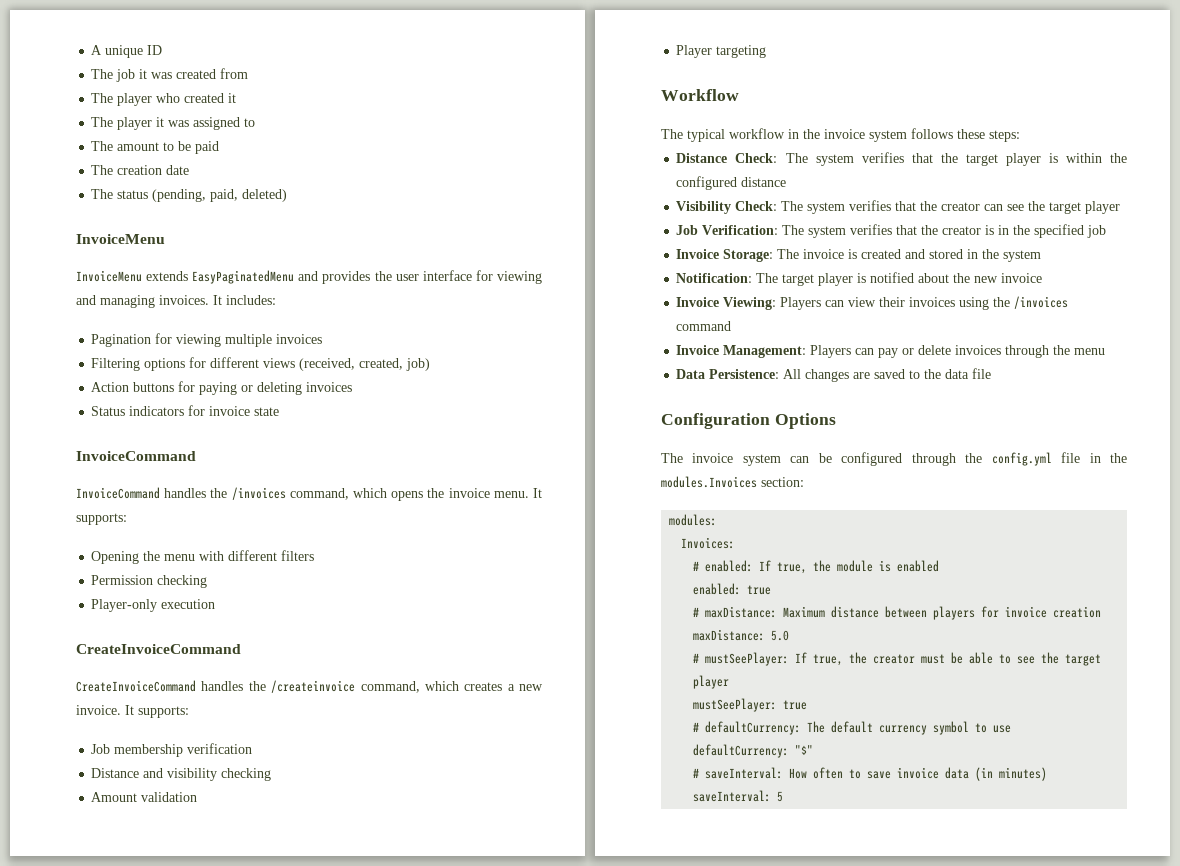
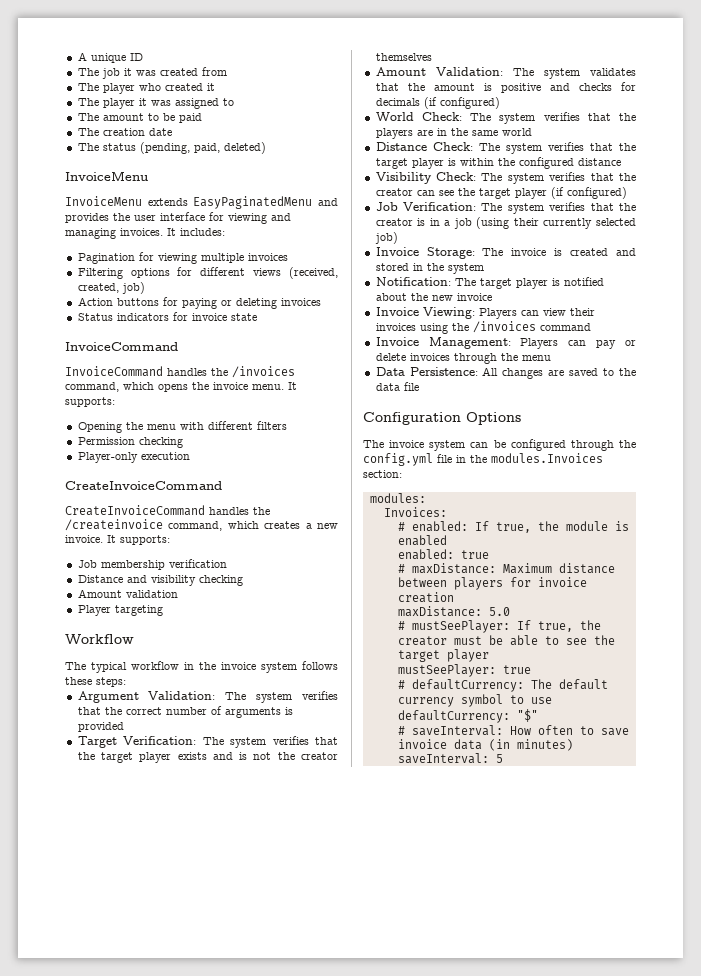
(1020, 136) none -> [77,691,338,703] [77,706,293,718] [77,722,124,732] [77,736,338,748] [77,752,338,763] [375,53,432,61] [375,67,636,79] [375,82,636,93] [375,97,500,109] [375,112,636,124] [375,128,532,139] // Argument Validation: The system verifies that the correct number of arguments is provided // Target Verification: The system verifies that the target player exists and is not the creator themselves // Amount Validation: The system validates that the amount is positive and checks for decimals (if configured) // World Check: The system verifies that the players are in the same world
(1121, 207) none -> [550,187,627,199] (if configured)
[1013,224,1107,238] the specified job -> [444,217,636,229] [374,232,398,244] a job (using their currently selected job)

